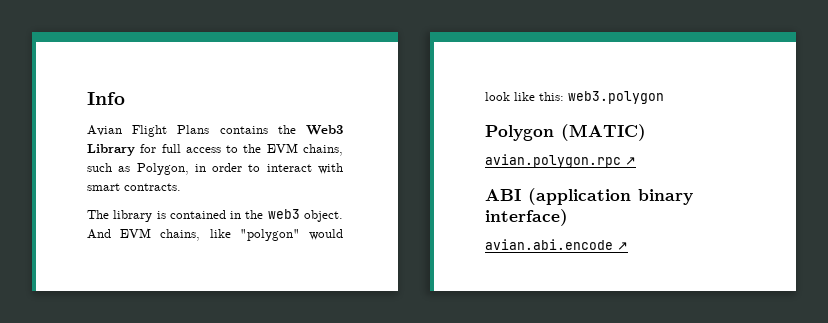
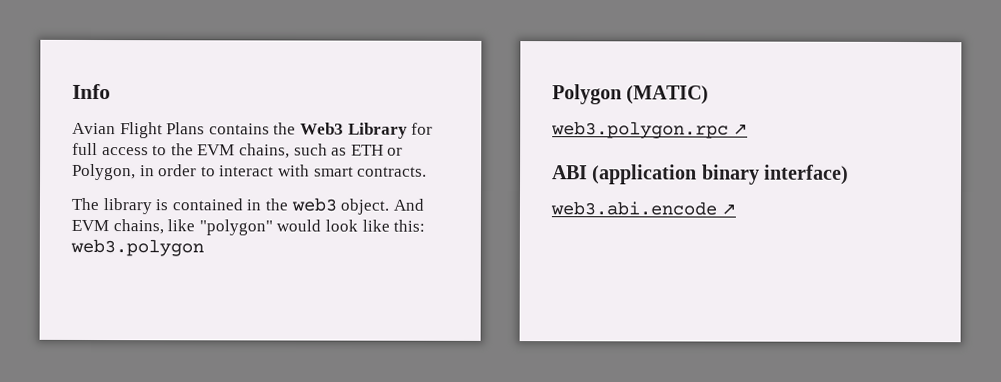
(131, 169) none -> [350,144,404,156] ETH or
[485,154,621,168] avian.polygon.rpc -> [551,121,729,139] web3.polygon.rpc
[485,239,613,250] avian.abi.encode -> [550,201,717,216] web3.abi.encode

